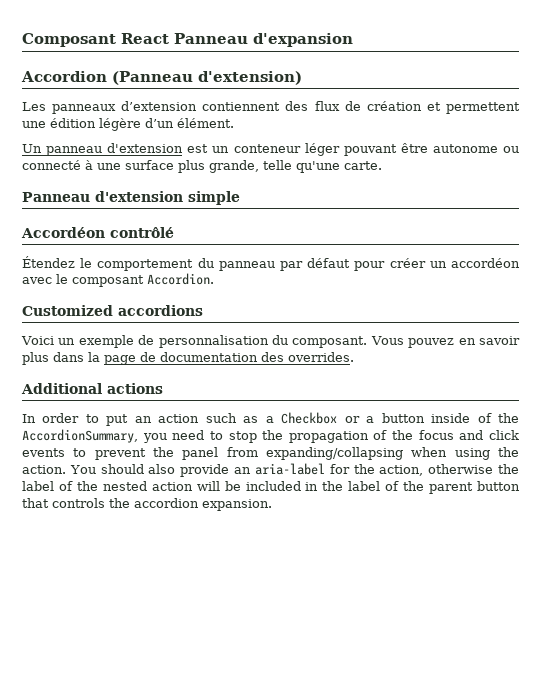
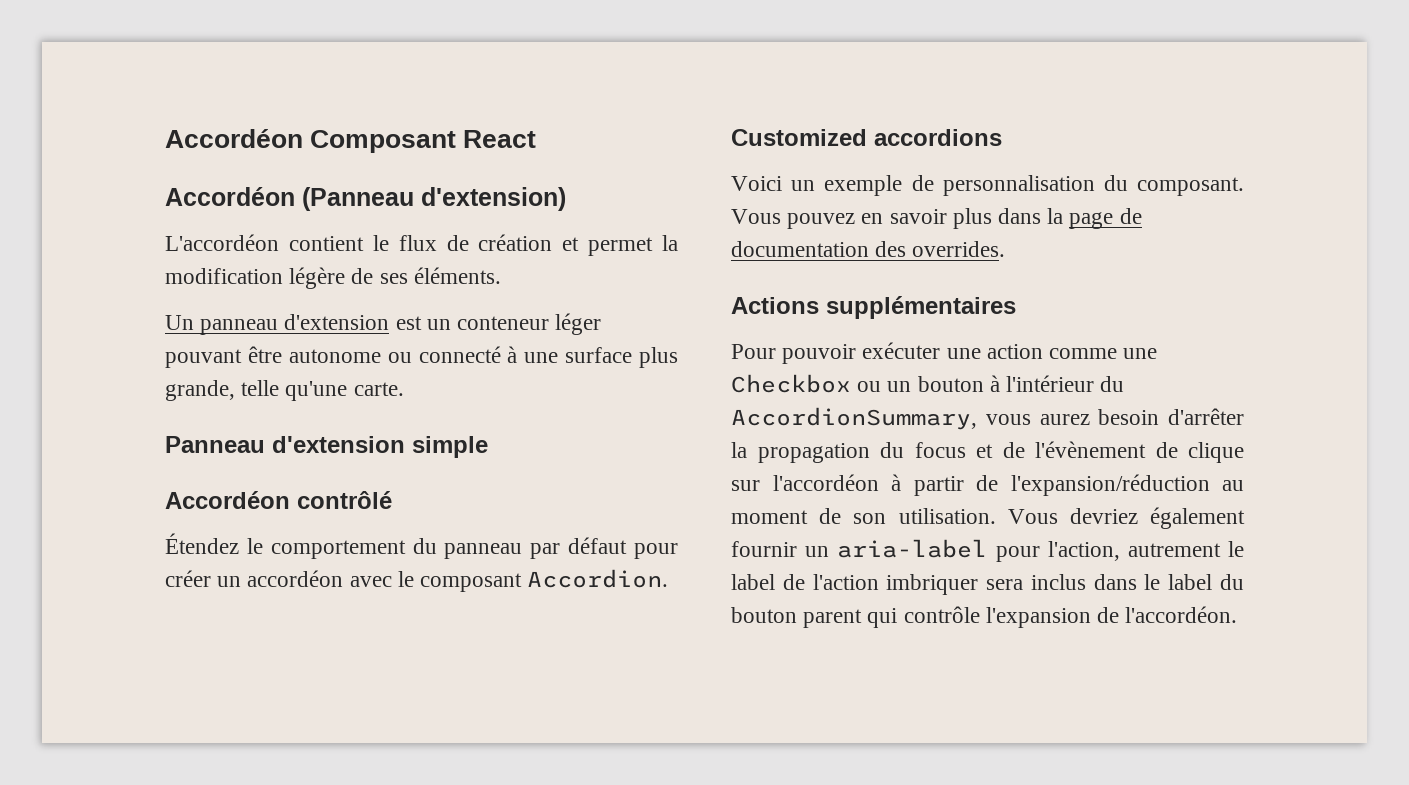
(22, 40) none -> [165,129,303,148] Accordéon
[174,33,353,47] [21,71,107,82] Panneau d'expansion // Accordion -> [165,187,295,206] // Accordéon
[22,101,520,114] [22,118,234,131] Les panneaux d’extension contiennent des flux de création et permettent une édition légère d’un élément. -> [165,234,678,256] [165,267,501,289] L'accordéon contient le flux de création et permet la modification légère de ses éléments.
[21,383,163,394] [22,412,519,426] [22,429,519,443] [22,447,519,460] [22,463,519,477] [22,481,521,494] [22,498,272,511] Additional actions // In order to put an action such as a Checkbox or a button inside of the AccordionSummary, you need to stop the propagation of the focus and click events to prevent the panel from expanding/collapsing when using the action. You should also provide an aria-label for the action, otherwise the label of the nested action will be included in the label of the parent button that controls the accordion expansion. -> [731,296,1016,319] [731,342,1158,364] [731,374,1125,393] [731,407,1244,430] [731,441,1244,463] [731,474,1244,496] [731,507,1245,529] [731,539,1244,562] [731,574,1244,595] [731,606,1238,628] Actions supplémentaires // Pour pouvoir exécuter une action comme une Checkbox ou un bouton à l'intérieur du AccordionSummary, vous aurez besoin d'arrêter la propagation du focus et de l'évènement de clique sur l'accordéon à partir de l'expansion/réduction au moment de son utilisation. Vous devriez également fournir un aria-label pour l'action, autrement le label de l'action imbriquer sera inclus dans le label du bouton parent qui contrôle l'expansion de l'accordéon.

